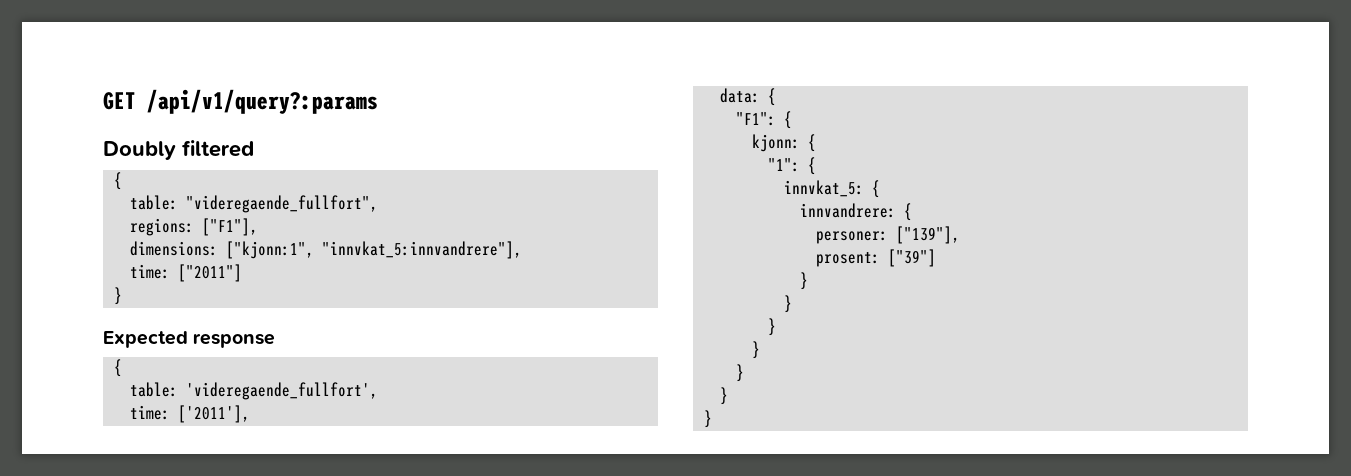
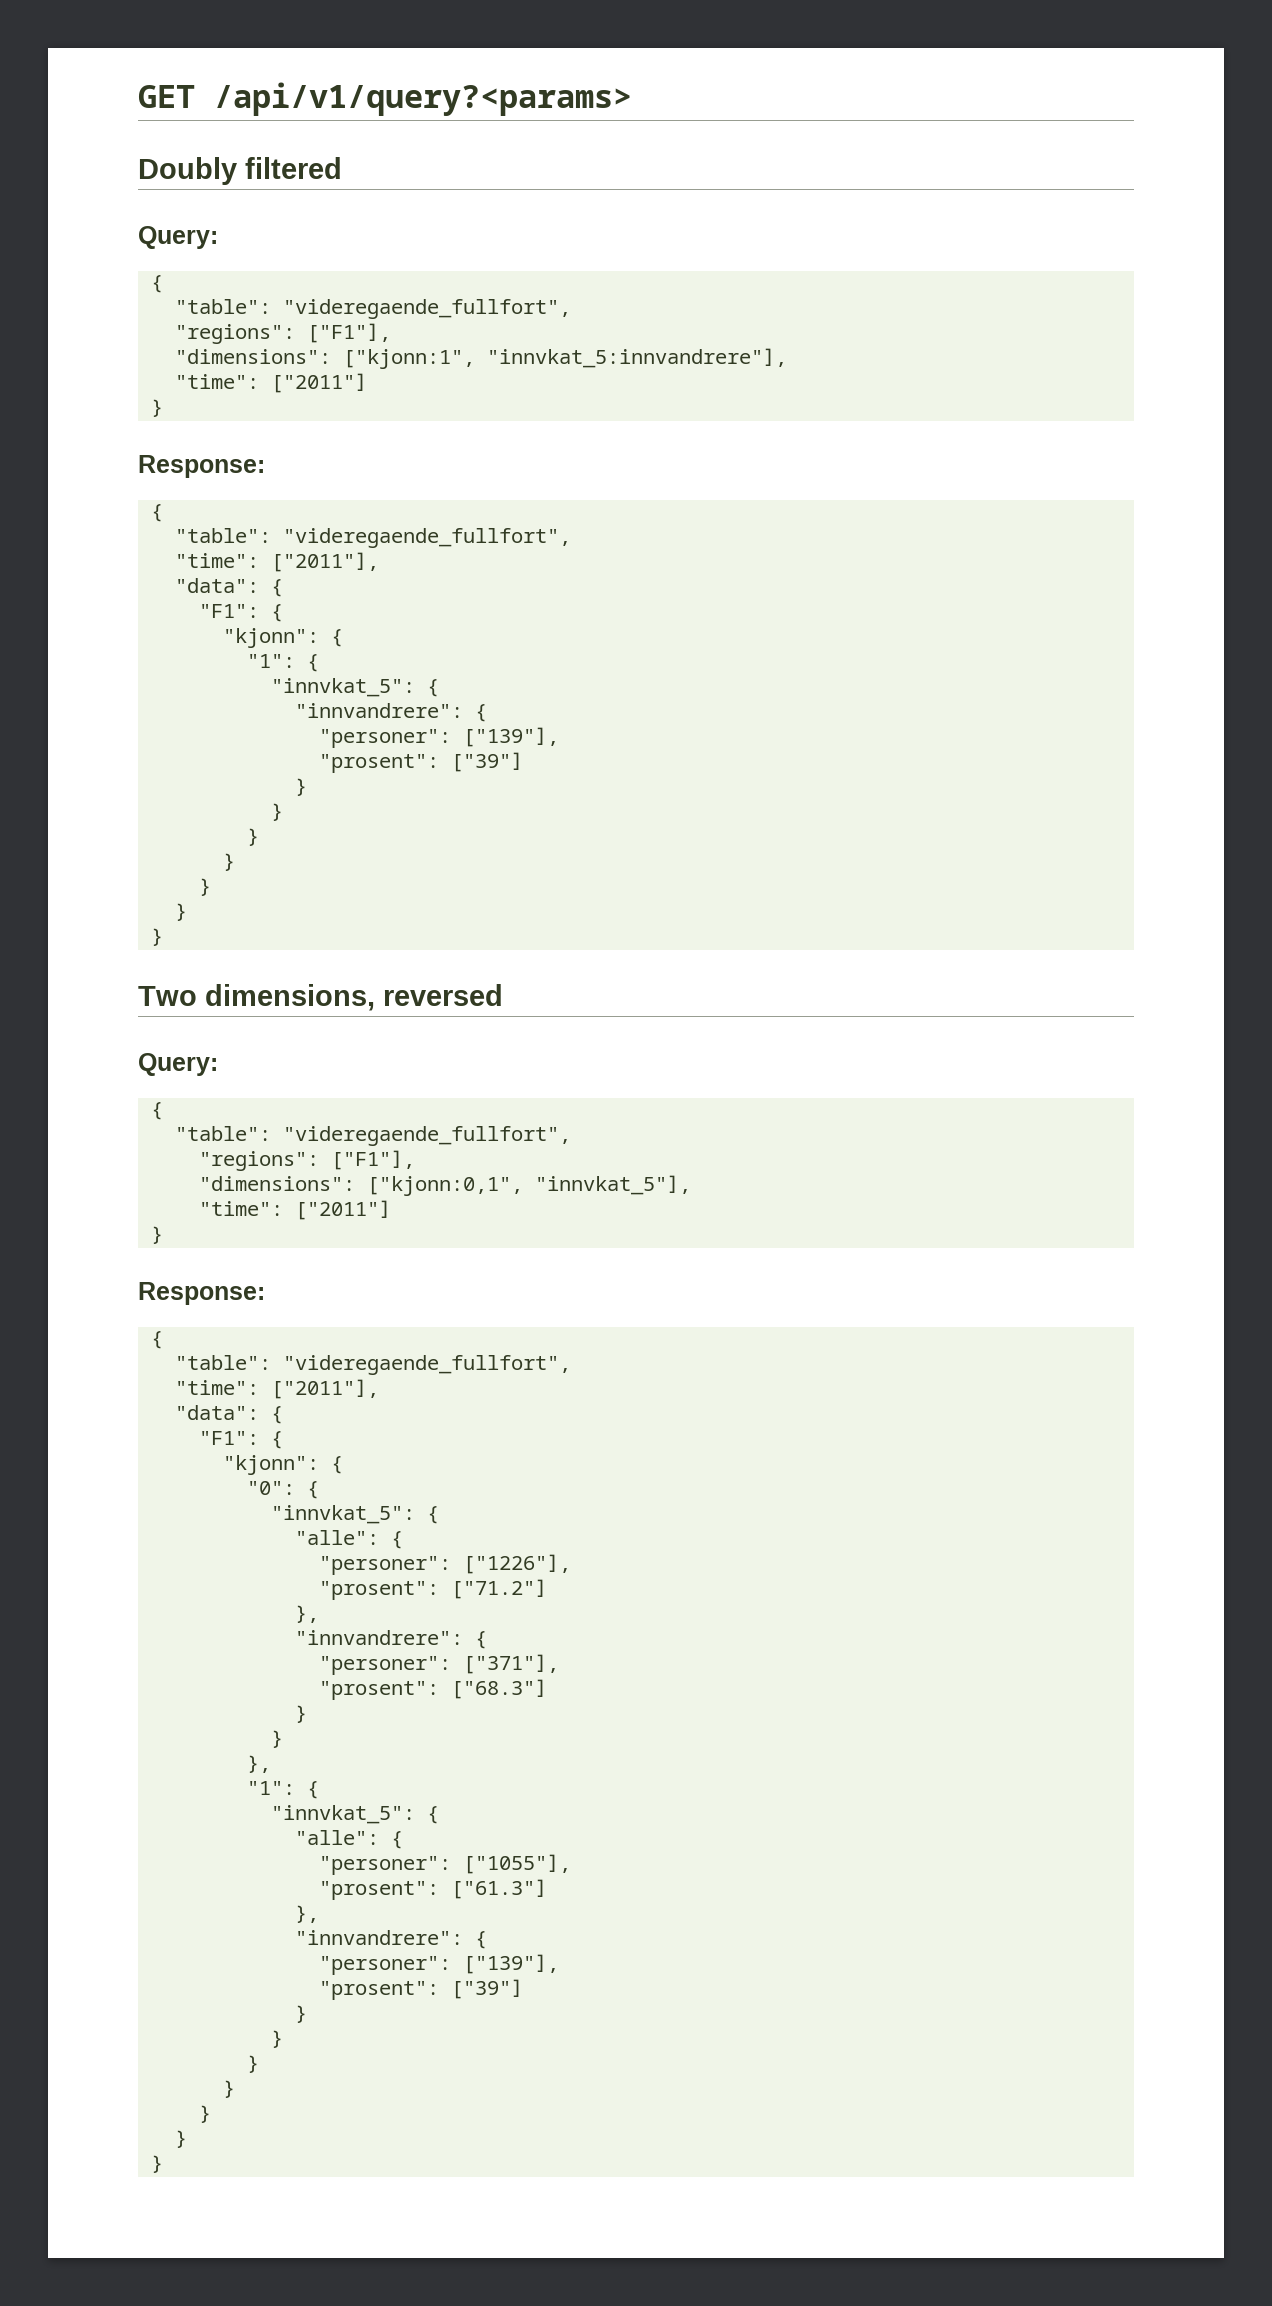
[147,89,378,114] /api/v1/query?:params -> [214,82,632,116] /api/v1/query?<params>
[113,172,122,190] [129,195,378,213] [129,218,258,236] [129,241,218,256] // { // table: "videregaende_fullfort", // regions: ["F1"], // dimensions: -> [138,226,218,249] [150,275,163,293] [174,299,571,319] [174,323,391,344] [174,349,331,364] // Query: // { // "table": "videregaende_fullfort", // "regions": ["F1"], // "dimensions":
[129,264,242,282] [113,287,122,305] [103,331,276,348] [113,359,122,377] [129,382,378,400] [129,405,250,423] [719,88,776,106] [735,111,792,129] [751,134,800,152] time: ["2011"] // } // Expected response // { // table: 'videregaende_fullfort', // time: ['2011'], // data: { // "F1": { // kjonn: -> [174,373,367,393] [150,399,163,417] [138,455,265,478] [150,504,163,522] [174,528,571,548] [174,552,379,572] [174,578,283,597] [198,604,283,622] [222,628,319,648] "time": ["2011"] // } // Response: // { // "table": "videregaende_fullfort", // "time": ["2011"], // "data": { // "F1": { // "kjonn":
[783,180,880,198] [799,203,912,221] [815,226,960,244] [815,249,936,267] [799,272,808,290] [783,295,792,313] [767,318,776,336] [751,341,760,359] [735,364,744,382] [719,387,728,405] [703,410,712,428] innvkat_5: { // innvandrere: { // personer: ["139"], // prosent: ["39"] // } // } // } // } // } // } // } -> [270,678,439,697] [294,703,487,722] [318,727,559,748] [318,752,523,773] [294,778,307,796] [270,803,283,821] [246,828,259,846] [222,853,235,871] [198,878,211,896] [174,903,187,921] [150,928,163,946] [138,984,503,1011] [138,1053,218,1076] [150,1102,163,1120] [174,1126,571,1146] [198,1150,415,1171] [198,1175,691,1196] [198,1200,391,1220] [150,1226,163,1244] [138,1282,265,1305] [150,1331,163,1349] [174,1355,571,1375] [174,1379,379,1399] [174,1405,283,1424] [198,1431,283,1449] [222,1455,343,1475] [246,1481,319,1499] [270,1505,439,1524] [294,1530,403,1549] [318,1554,571,1575] [318,1579,547,1600] [294,1605,319,1623] [294,1630,487,1649] [318,1654,559,1675] [318,1679,547,1700] [294,1705,307,1723] [270,1730,283,1748] [246,1755,271,1773] [246,1781,319,1799] [270,1805,439,1824] [294,1830,403,1849] [318,1854,571,1875] [318,1879,547,1900] [294,1905,319,1923] [294,1930,487,1949] [318,1954,559,1975] [318,1979,523,2000] [294,2005,307,2023] [270,2030,283,2048] [246,2055,259,2073] [222,2080,235,2098] [198,2105,211,2123] [174,2130,187,2148] [150,2155,163,2173] "innvkat_5": { // "innvandrere": { // "personer": ["139"], // "prosent": ["39"] // } // } // } // } // } // } // } // Two dimensions, reversed // Query: // { // "table": "videregaende_fullfort", // "regions": ["F1"], // "dimensions": ["kjonn:0,1", "innvkat_5"], // "time": ["2011"] // } // Response: // { // "table": "videregaende_fullfort", // "time": ["2011"], // "data": { // "F1": { // "kjonn": { // "0": { // "innvkat_5": { // "alle": { // "personer": ["1226"], // "prosent": ["71.2"] // }, // "innvandrere": { // "personer": ["371"], // "prosent": ["68.3"] // } // } // }, // "1": { // "innvkat_5": { // "alle": { // "personer": ["1055"], // "prosent": ["61.3"] // }, // "innvandrere": { // "personer": ["139"], // "prosent": ["39"] // } // } // } // } // } // } // }

